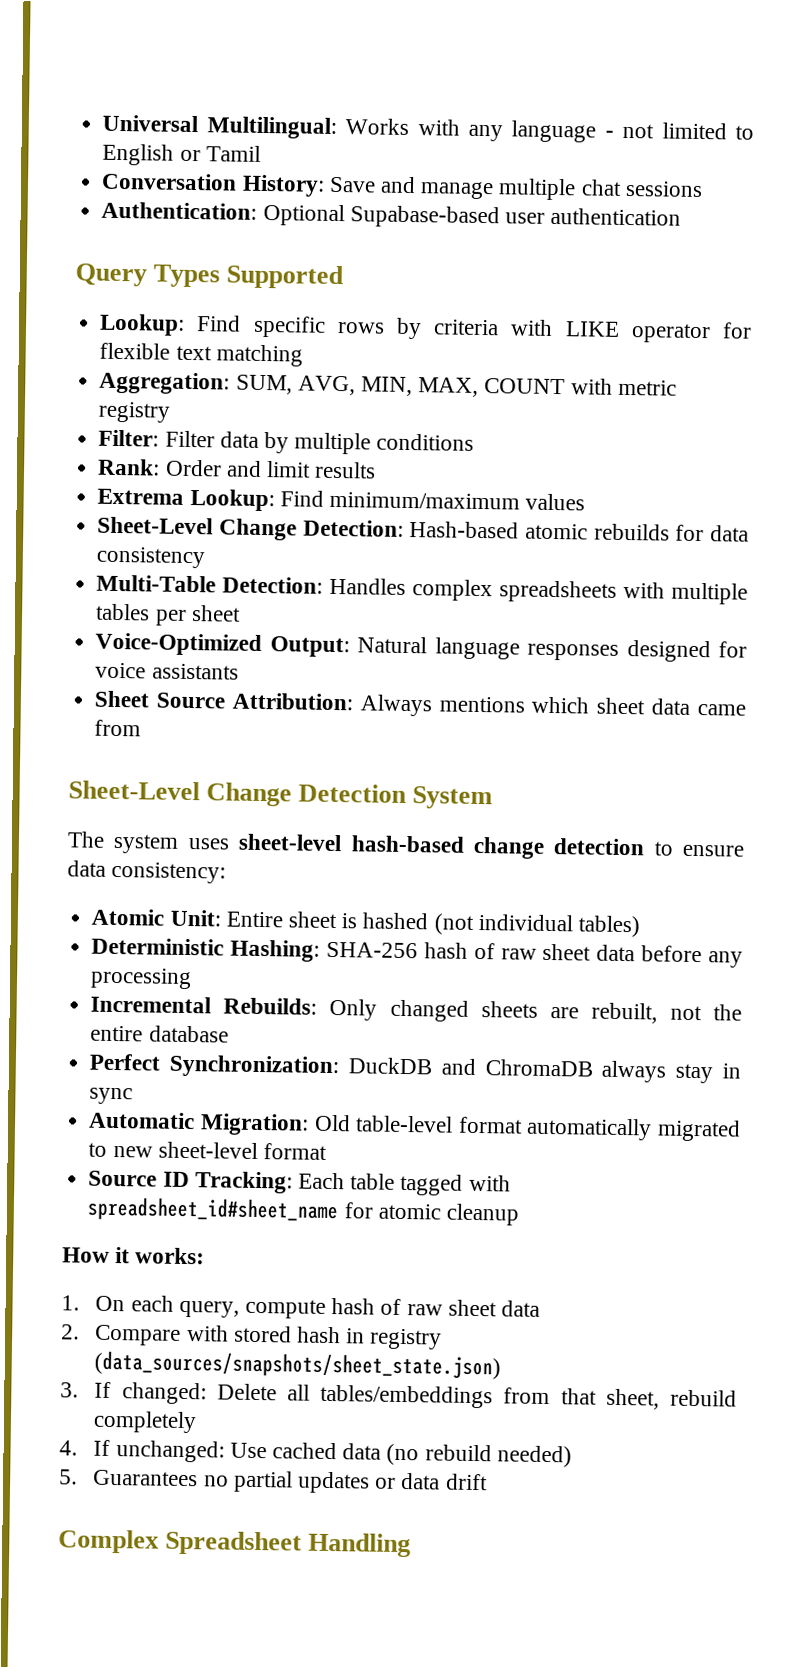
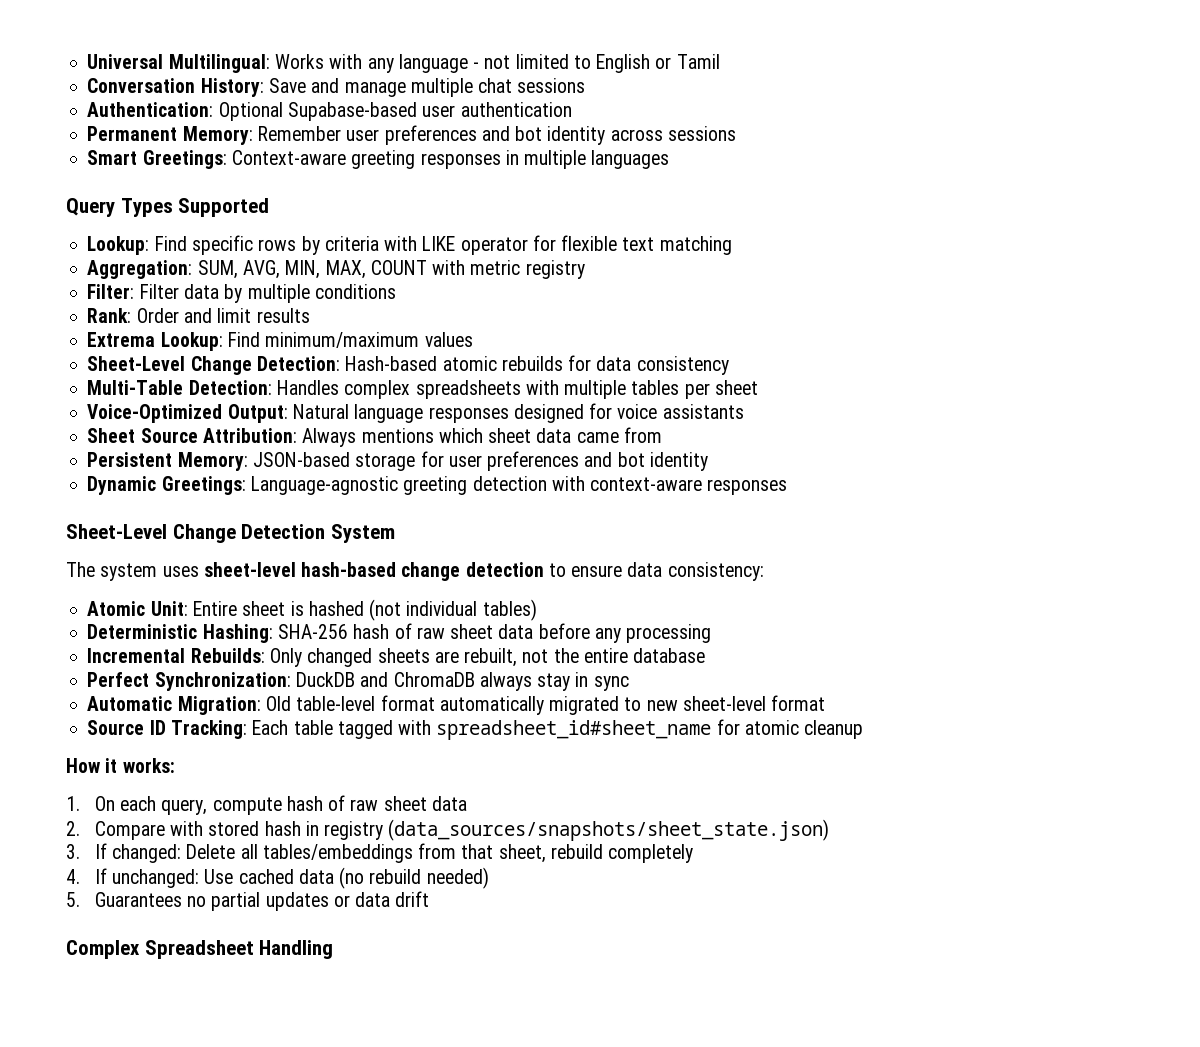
(682, 216) none -> [87,125,736,145] [87,150,670,169] // Permanent Memory: Remember user preferences and bot identity across sessions // Smart Greetings: Context-aware greeting responses in multiple languages
(142, 728) none -> [87,451,708,471] [87,476,788,495] // Persistent Memory: JSON-based storage for user preferences and bot identity // Dynamic Greetings: Language-agnostic greeting detection with context-aware responses

